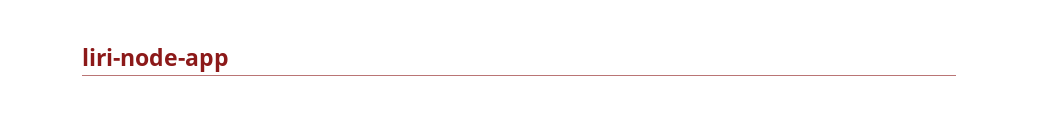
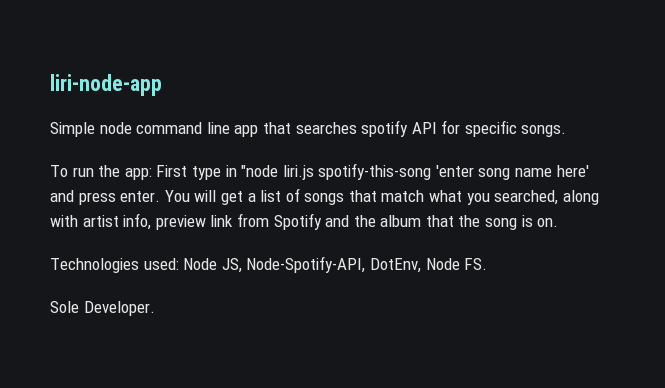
(229, 60) none -> [50,120,567,137] [50,163,589,180] [50,188,599,205] [50,213,559,230] [50,256,488,273] [50,301,155,316] // Simple node command line app that searches spotify API for specific songs. // To run the app: First type in "node liri.js spotify-this-song 'enter song name here' and press enter. You will get a list of songs that match what you searched, along with artist info, preview link from Spotify and the album that the song is on. // Technologies used: Node JS, Node-Spotify-API, DotEnv, Node FS. // Sole Developer.

